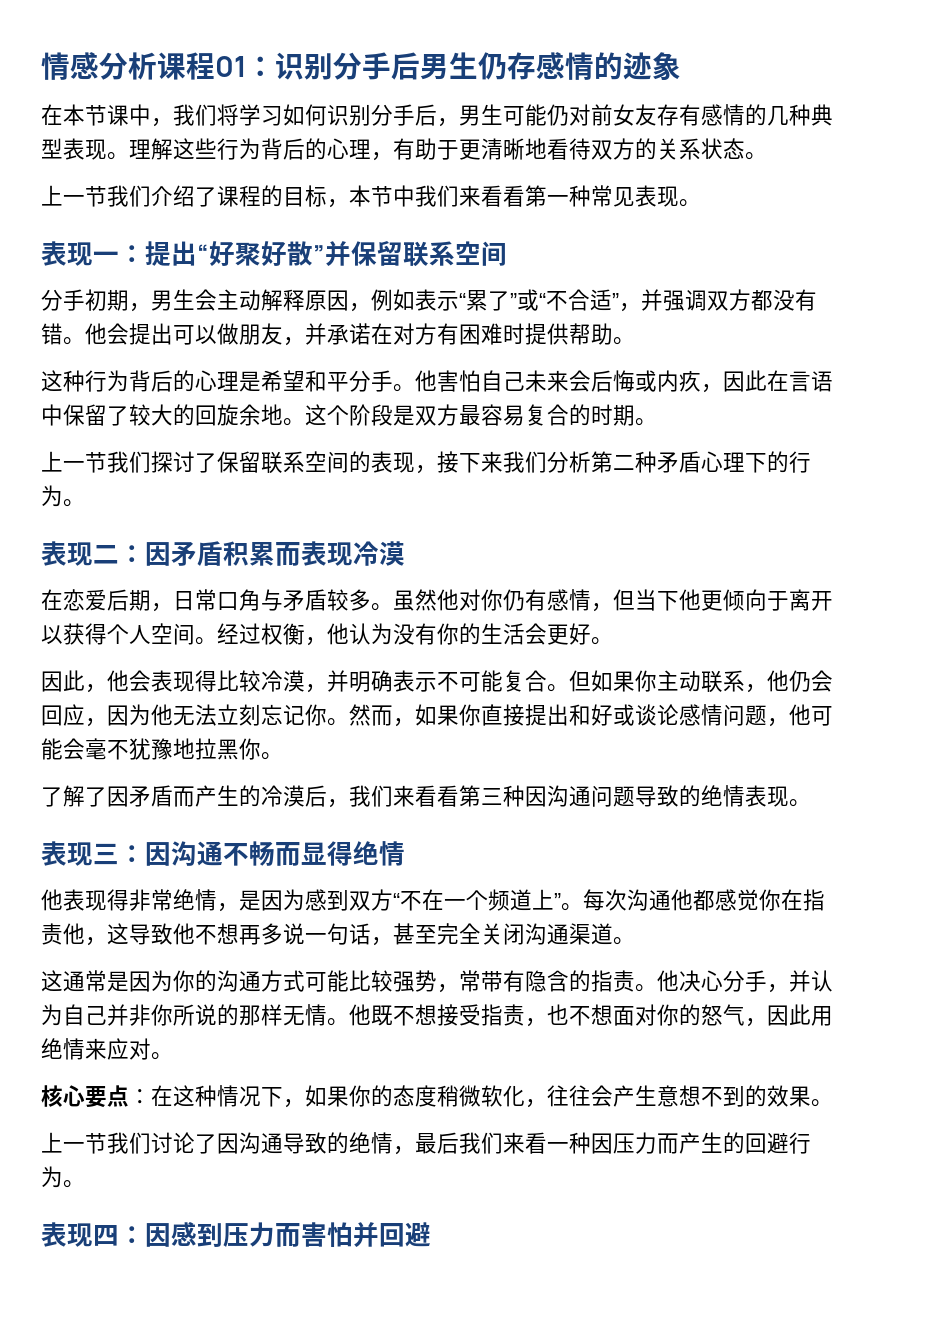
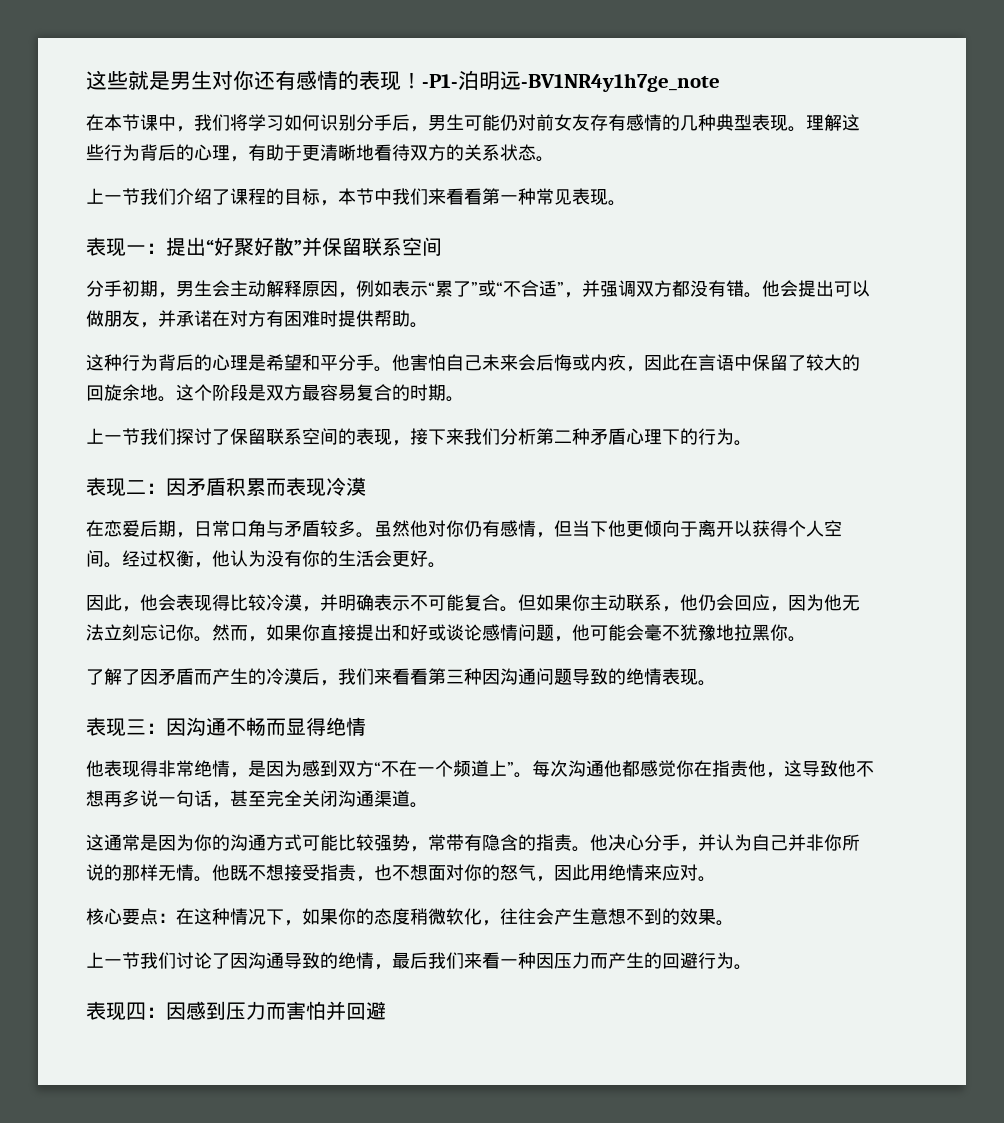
[41,52,681,80] 情感分析课程01：识别分手后男生仍存感情的迹象 -> [86,70,720,92] 这些就是男生对你还有感情的表现！-P1-泊明远-BV1NR4y1h7ge_note

